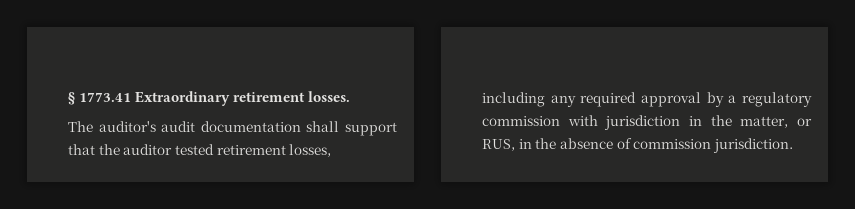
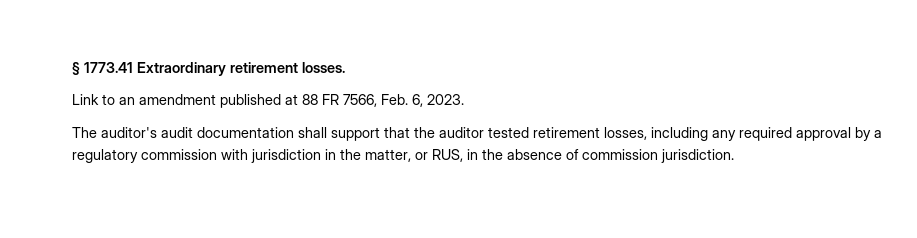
(351, 96) none -> [72,94,464,108] // Link to an amendment published at 88 FR 7566, Feb. 6, 2023.

